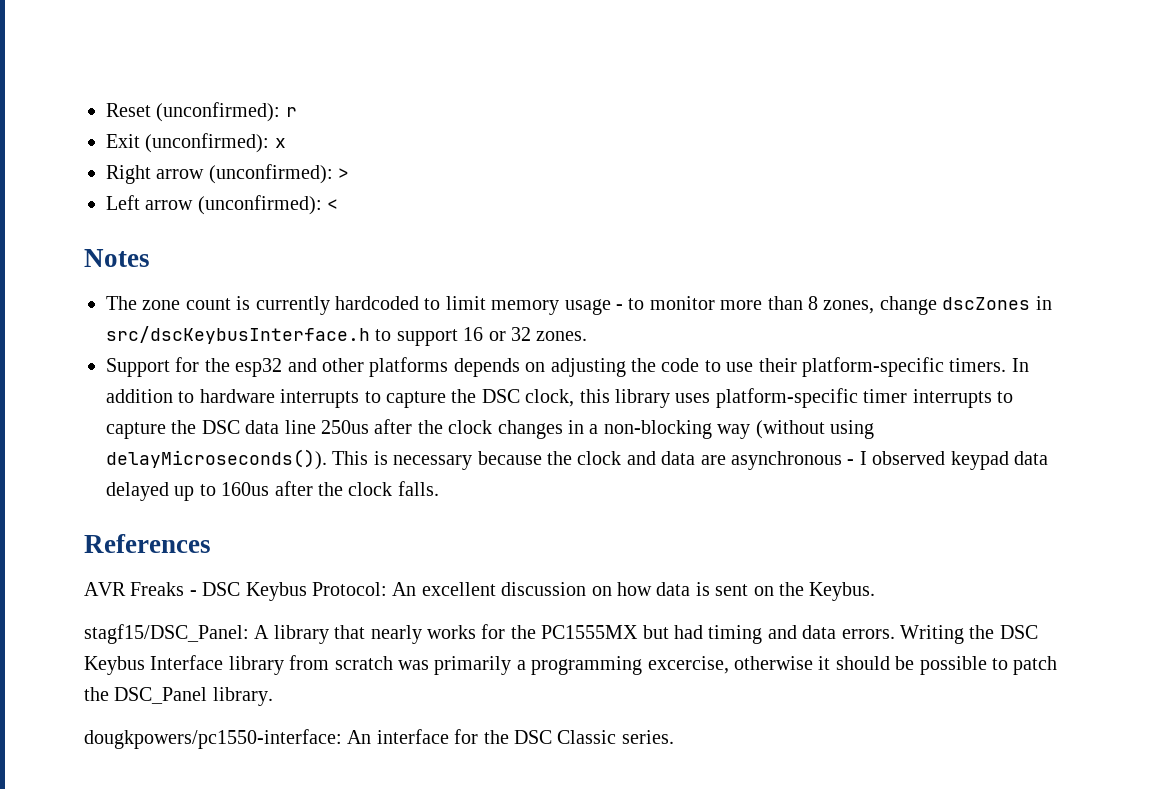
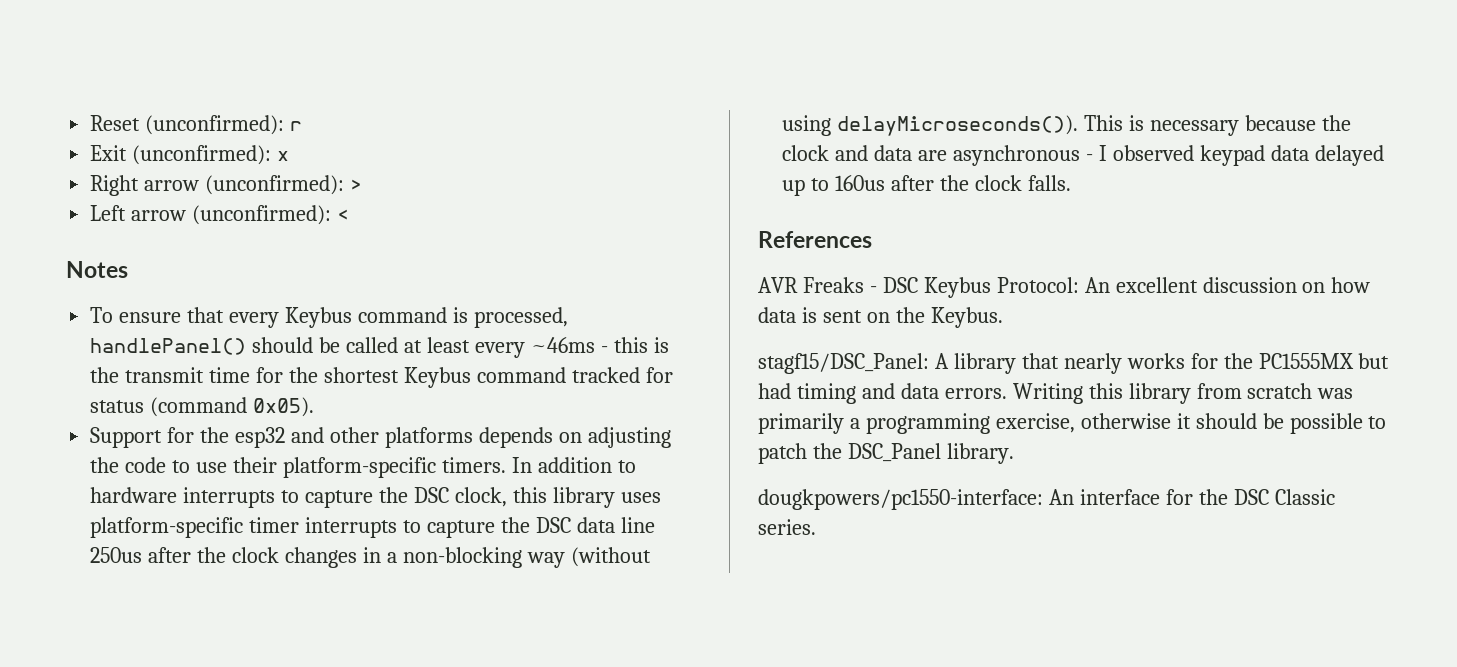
[106,296,1052,315] [106,326,588,346] The zone count is currently hardcoded to limit memory usage - to monitor more than 8 zones, change dscZones in src/dscKeybusInterface.h to support 16 or 32 zones. -> [90,307,568,328] [90,337,669,358] [90,367,673,388] [90,397,315,417] To ensure that every Keybus command is processed, handlePanel() should be called at least every ~46ms - this is the transmit time for the shortest Keybus command tracked for status (command 0x05).
[969,625,1038,639] [84,655,224,675] the DSC Keybus Interface -> [1088,383,1123,399] this
[647,656,729,674] excercise, -> [995,413,1075,433] exercise,

